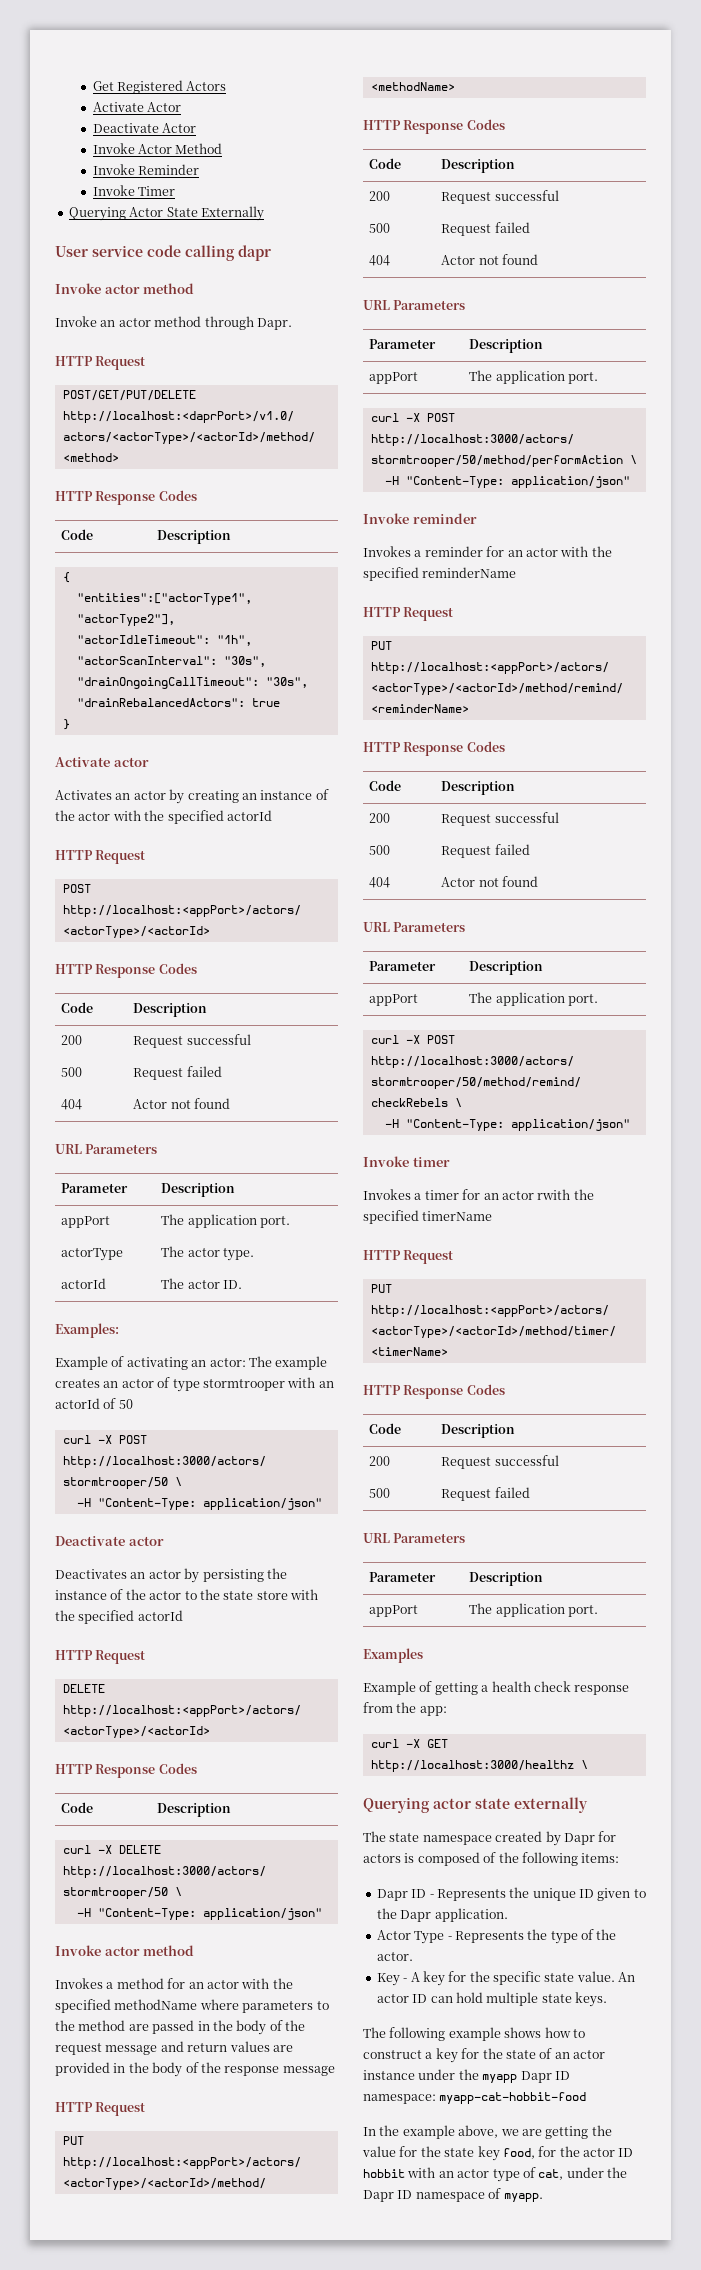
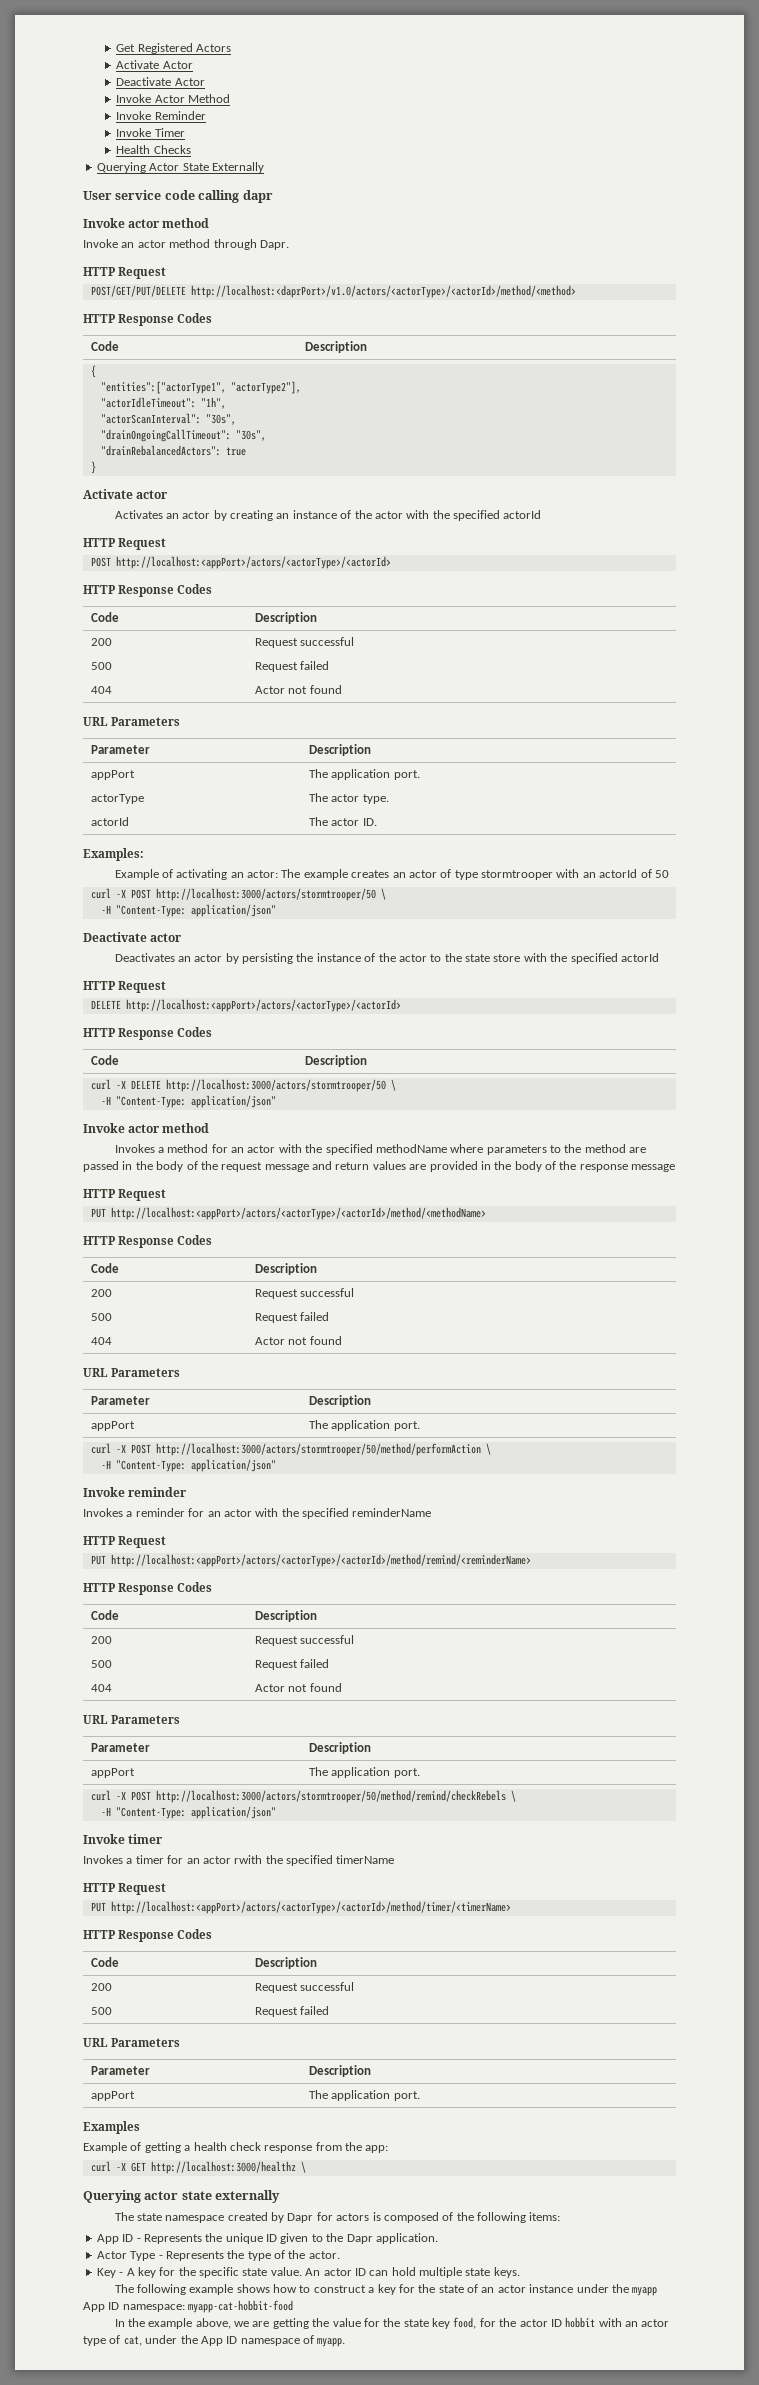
(176, 191) none -> [116,145,191,154] // Health Checks
[376,1889,408,1901] Dapr -> [96,2234,119,2244] App
[520,2071,552,2083] Dapr -> [83,2302,105,2312] App
[363,2190,394,2202] Dapr -> [200,2336,223,2346] App

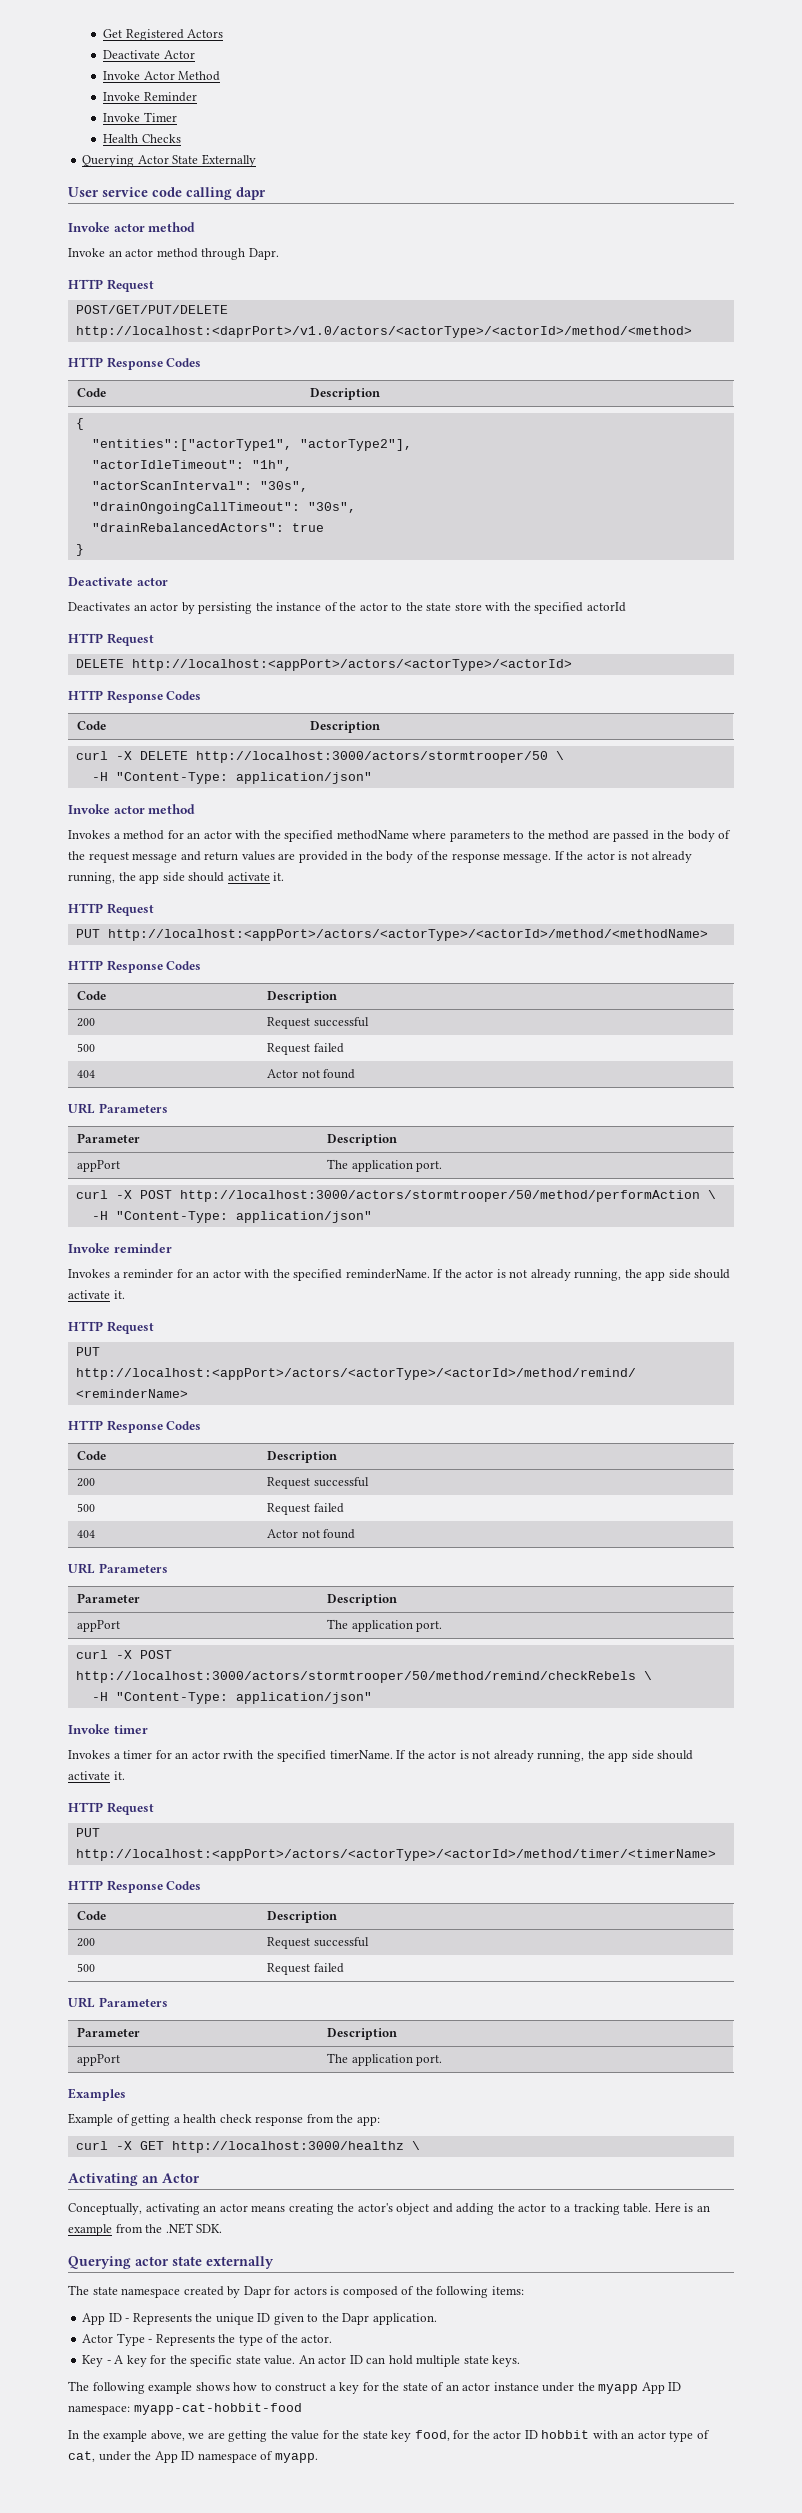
[116,60,193,69] // Activate Actor -> (224, 33) none
[83,489,169,499] [114,510,542,521] [83,538,167,550] [90,556,391,569] [83,584,213,597] [91,612,120,622] [255,612,318,624] [91,638,113,646] [255,637,355,648] [91,662,113,670] [255,661,330,672] [91,686,113,694] [255,685,342,694] [83,717,181,726] [91,745,151,754] [309,744,372,756] [91,770,136,780] [309,769,420,780] [91,794,145,804] [309,793,389,804] [91,817,130,826] [309,817,377,826] [83,848,144,861] [114,869,669,880] [90,888,386,901] [100,904,276,917] // Activate actor // Activates an actor by creating an instance of the actor with the specified actorId // HTTP Request // POST http://localhost:<appPort>/actors/<actorType>/<actorId> // HTTP Response Codes // Code | Description // 200 | Request successful // 500 | Request failed // 404 | Actor not found // URL Parameters // Parameter | Description // appPort | The application port. // actorType | The actor type. // actorId | The actor ID. // Examples: // Example of activating an actor: The example creates an actor of type stormtrooper with an actorId of 50 // curl -X POST http://localhost:3000/actors/stormtrooper/50 \ // -H "Content-Type: application/json" -> (84, 550) none
[631,1164,676,1172] message -> [503,851,693,863] [68,872,285,884] message. If the actor is not already running, the app side should activate it.
[352,1508,432,1517] reminderName -> [345,1269,731,1281] [68,1290,125,1299] reminderName. If the actor is not already running, the app side should activate it.
[336,1855,395,1864] timerName -> [329,1750,694,1762] [68,1771,125,1780] timerName. If the actor is not already running, the app side should activate it.
(306, 2167) none -> [68,2173,200,2186] [68,2203,710,2215] [68,2223,223,2236] // Activating an Actor // Conceptually, activating an actor means creating the actor's object and adding the actor to a tracking table. Here is an example from the .NET SDK.

